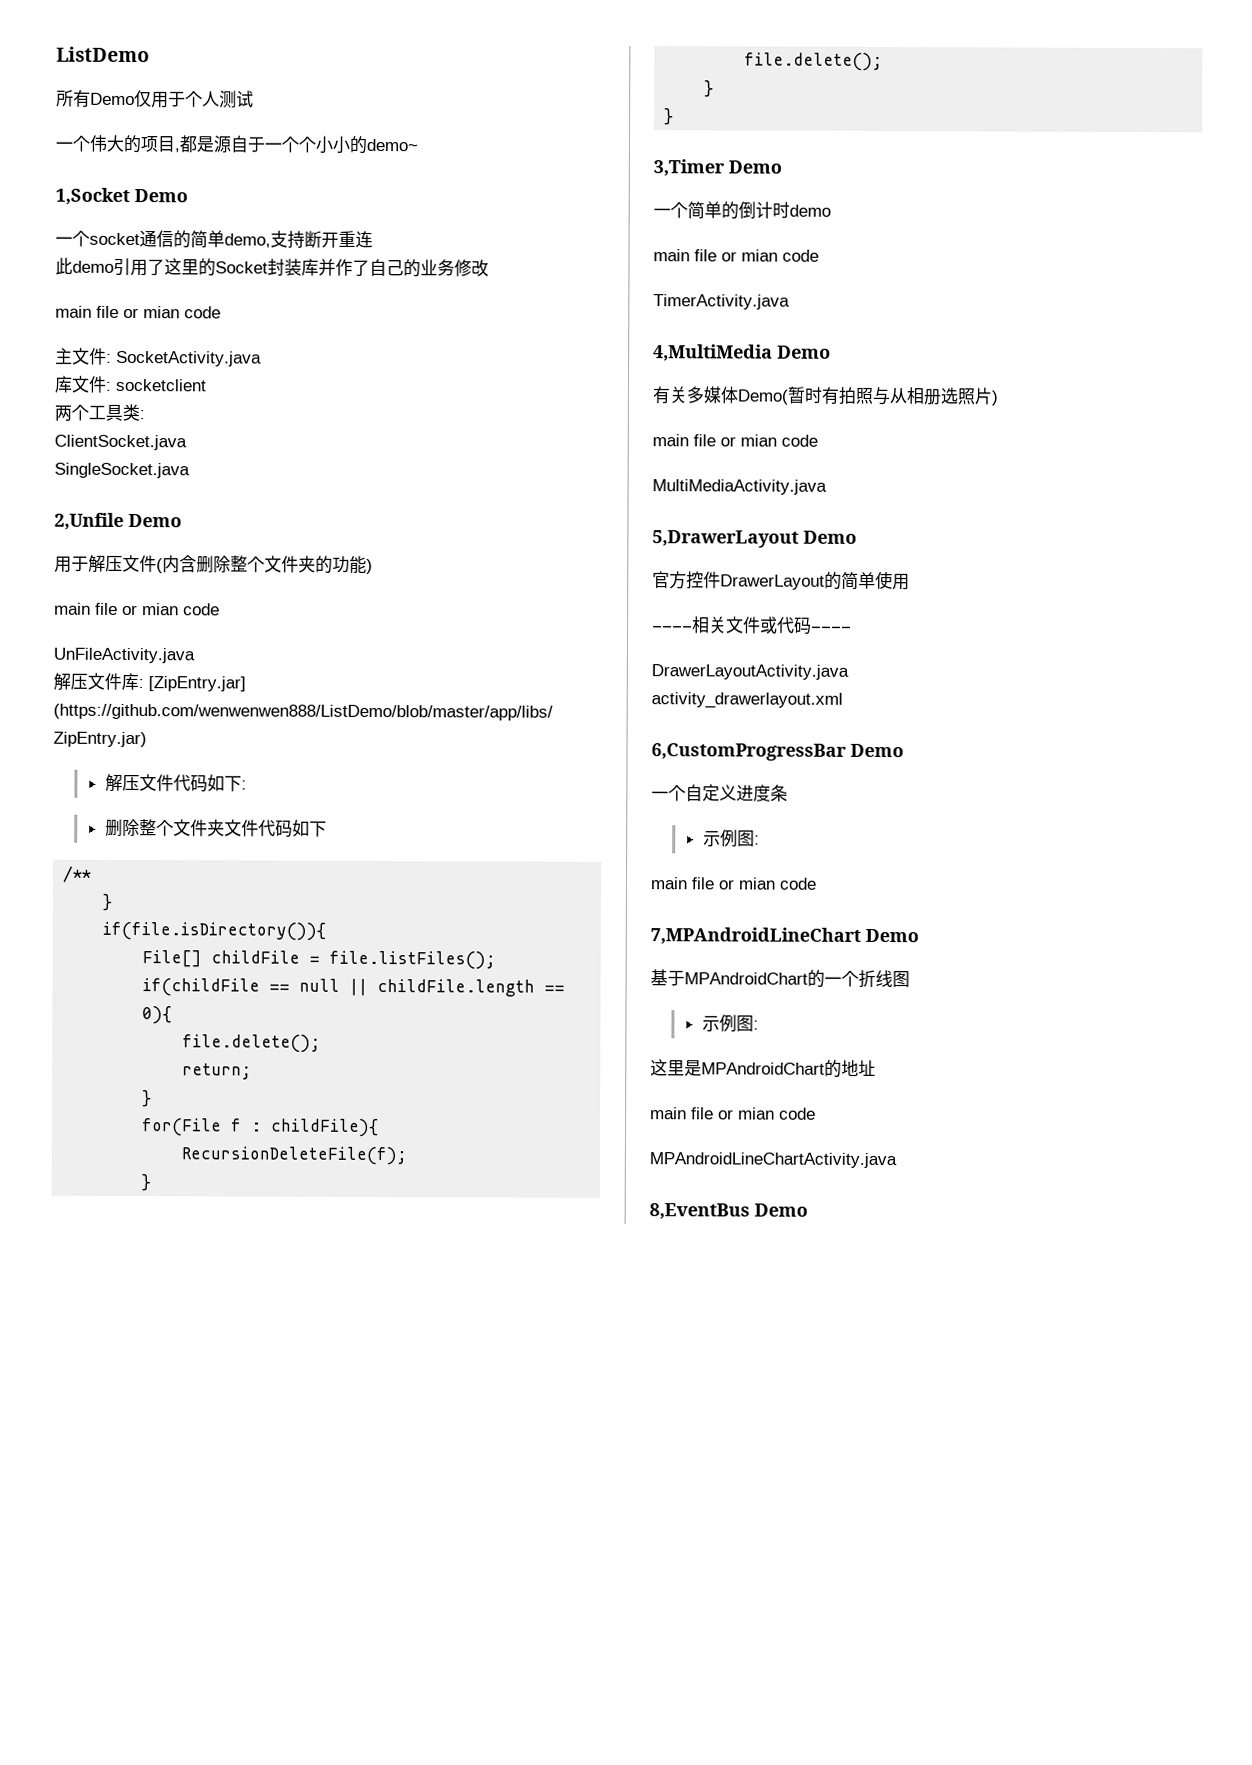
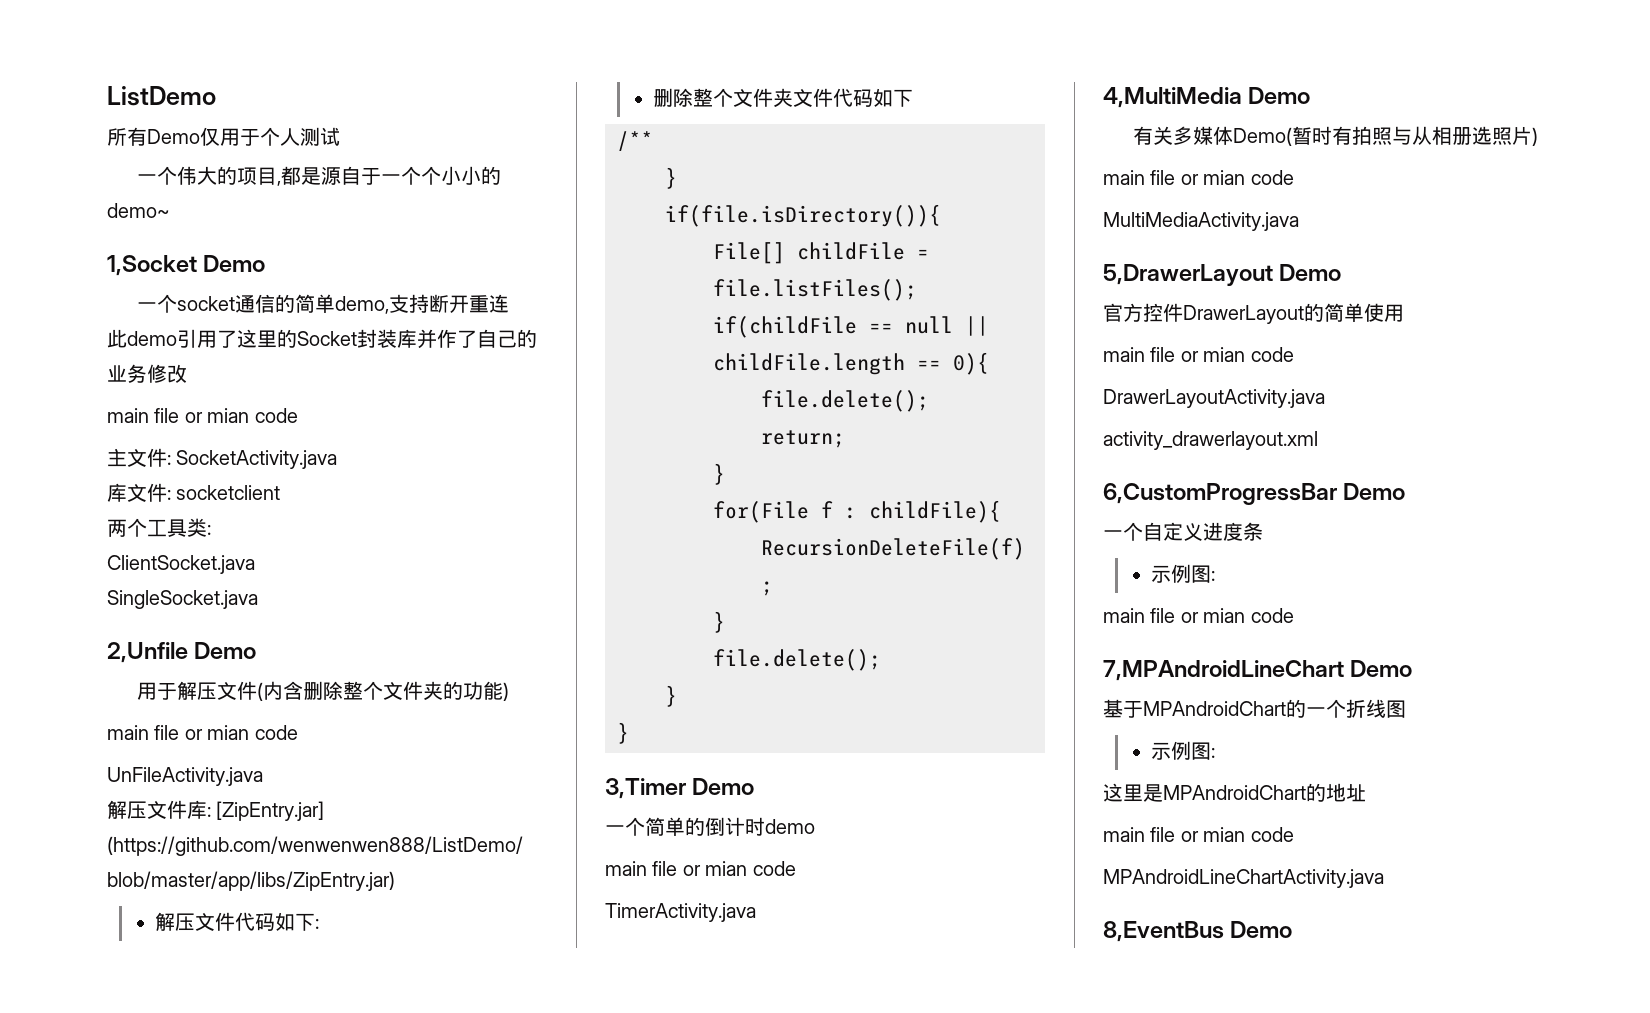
[652,616,852,635] ----相关文件或代码---- -> [1103,347,1294,362] main file or mian code

